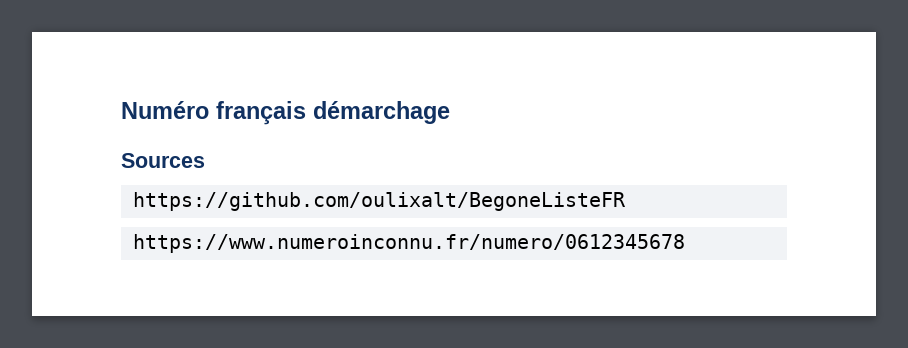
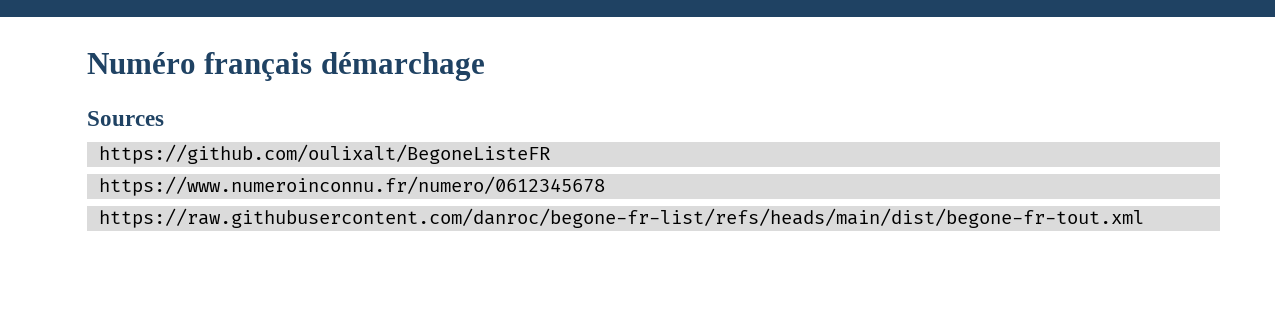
(686, 243) none -> [99,208,1144,228] // https://raw.githubusercontent.com/danroc/begone-fr-list/refs/heads/main/dist/begone-fr-tout.xml

